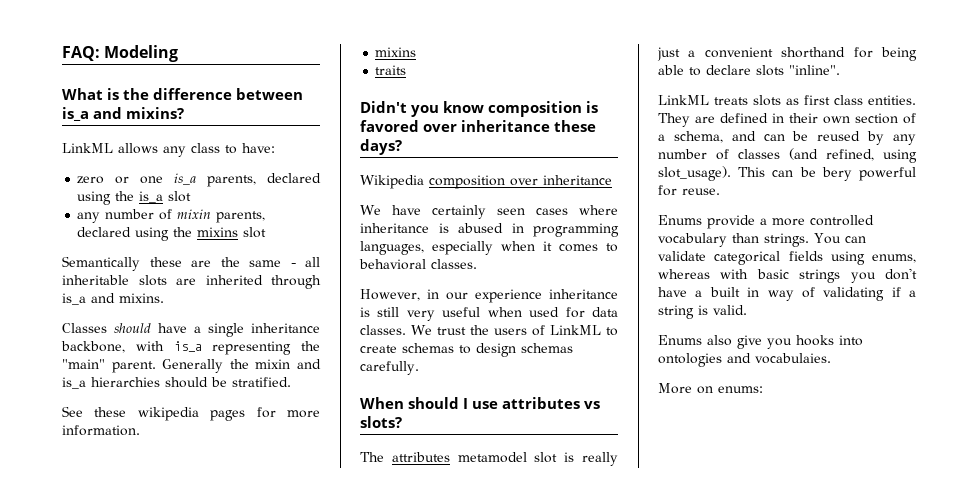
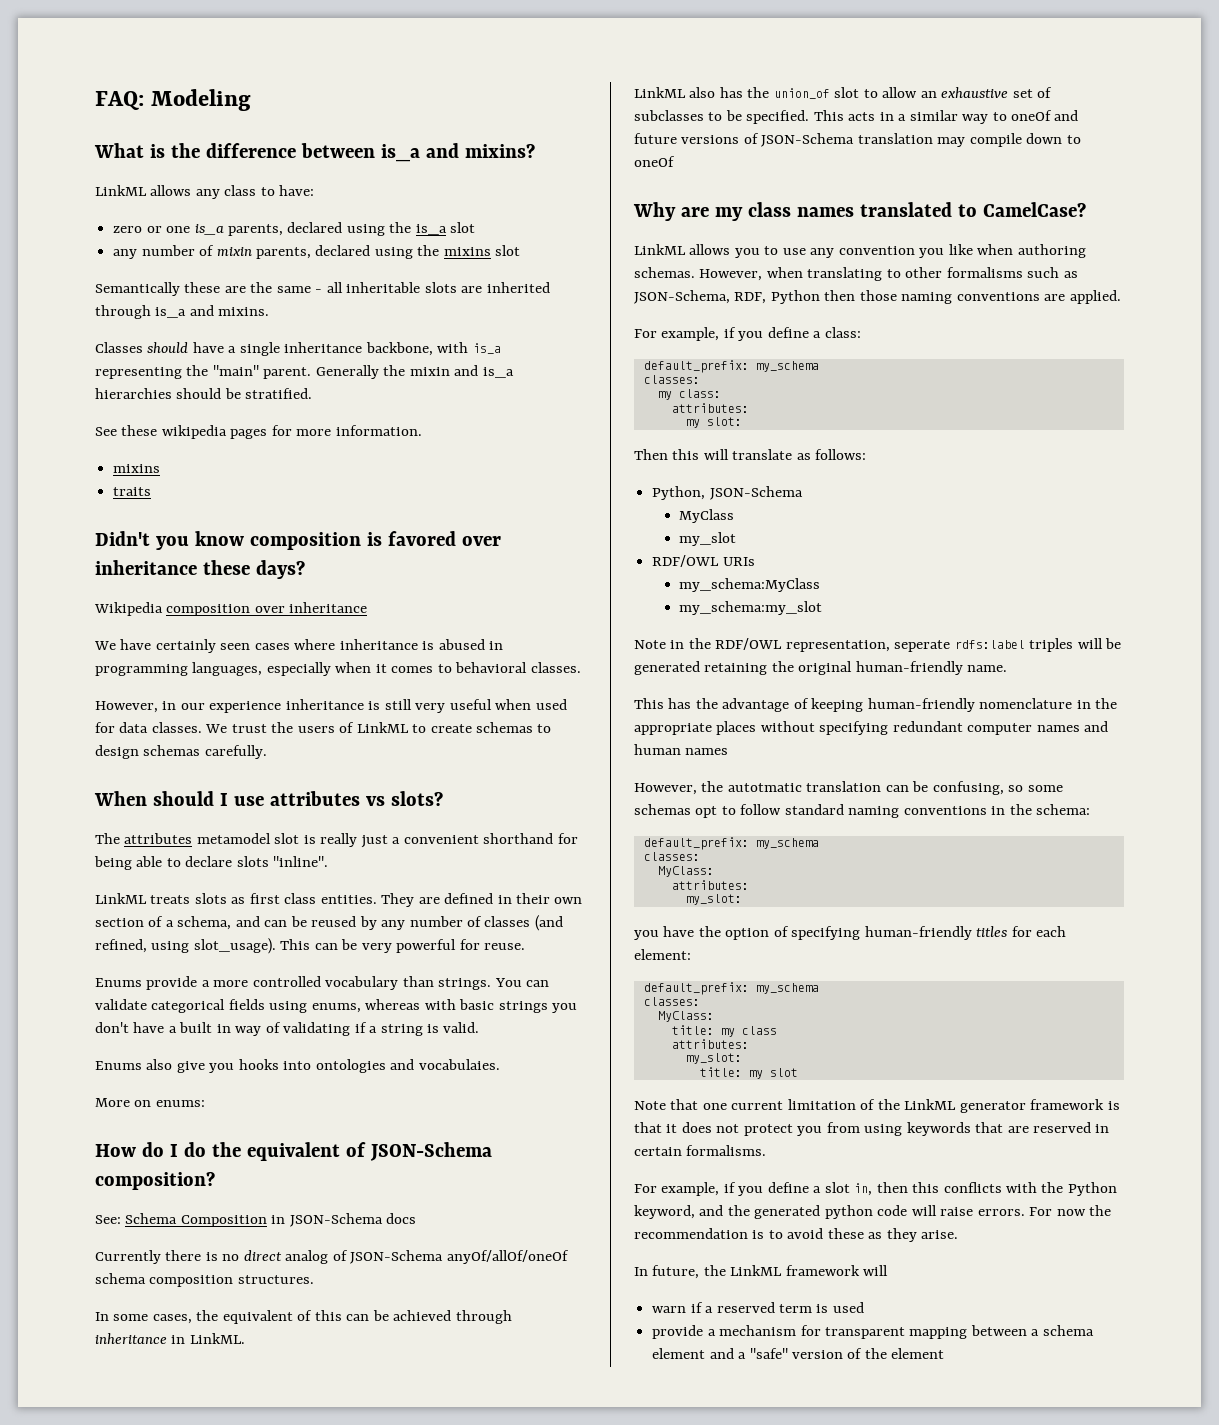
[821,167,852,181] bery -> [361,943,392,953] very
(763, 389) none -> [95,1142,492,1161] [95,1171,215,1190] [95,1213,417,1227] [95,1250,569,1264] [95,1273,314,1287] [95,1310,512,1324] [95,1333,245,1344] [634,87,1053,99] [634,110,1079,124] [634,133,1081,147] [634,156,675,167] [633,202,1086,221] [634,244,1086,258] [634,267,1078,281] [634,290,1121,304] [634,327,861,341] [643,360,819,373] [643,375,700,384] [657,389,721,400] [671,403,749,413] [685,417,742,428] [634,449,867,460] [652,486,803,500] [679,509,735,523] [679,532,737,546] [652,555,755,567] [679,578,821,592] [679,601,823,615] [634,638,1122,652] [634,661,1008,675] [634,698,1118,712] [634,721,1109,735] [634,744,729,755] [634,781,1063,795] [634,804,1091,818] [643,837,819,850] [643,852,700,861] [657,866,714,877] [671,880,749,890] [685,894,742,905] [634,926,1067,940] [634,949,691,960] [643,982,819,995] [643,997,700,1006] [657,1011,714,1022] [671,1025,777,1037] [671,1039,749,1049] [685,1053,742,1064] [699,1067,798,1079] [634,1099,1120,1113] [634,1122,1110,1136] [634,1145,767,1156] [634,1182,1117,1196] [634,1205,1112,1219] [634,1228,959,1242] [634,1265,889,1279] [652,1302,864,1313] [652,1325,1094,1339] [652,1348,945,1359] // How do I do the equivalent of JSON-Schema composition? // See: Schema Composition in JSON-Schema docs // Currently there is no direct analog of JSON-Schema anyOf/allOf/oneOf schema composition structures. // In some cases, the equivalent of this can be achieved through inheritance in LinkML. // LinkML also has the union_of slot to allow an exhaustive set of subclasses to be specified. This acts in a similar way to oneOf and future versions of JSON-Schema translation may compile down to oneOf // Why are my class names translated to CamelCase? // LinkML allows you to use any convention you like when authoring schemas. However, when translating to other formalisms such as JSON-Schema, RDF, Python then those naming conventions are applied. // For example, if you define a class: // default_prefix: my_schema // classes: // my class: // attributes: // my slot: // Then this will translate as follows: // Python, JSON-Schema // MyClass // my_slot // RDF/OWL URIs // my_schema:MyClass // my_schema:my_slot // Note in the RDF/OWL representation, seperate rdfs:label triples will be generated retaining the original human-friendly name. // This has the advantage of keeping human-friendly nomenclature in the appropriate places without specifying redundant computer names and human names // However, the autotmatic translation can be confusing, so some schemas opt to follow standard naming conventions in the schema: // default_prefix: my_schema // classes: // MyClass: // attributes: // my_slot: // you have the option of specifying human-friendly titles for each element: // default_prefix: my_schema // classes: // MyClass: // title: my class // attributes: // my_slot: // title: my slot // Note that one current limitation of the LinkML generator framework is that it does not protect you from using keywords that are reserved in certain formalisms. // For example, if you define a slot in, then this conflicts with the Python keyword, and the generated python code will raise errors. For now the recommendation is to avoid these as they arise. // In future, the LinkML framework will // warn if a reserved term is used // provide a mechanism for transparent mapping between a schema element and a "safe" version of the element

